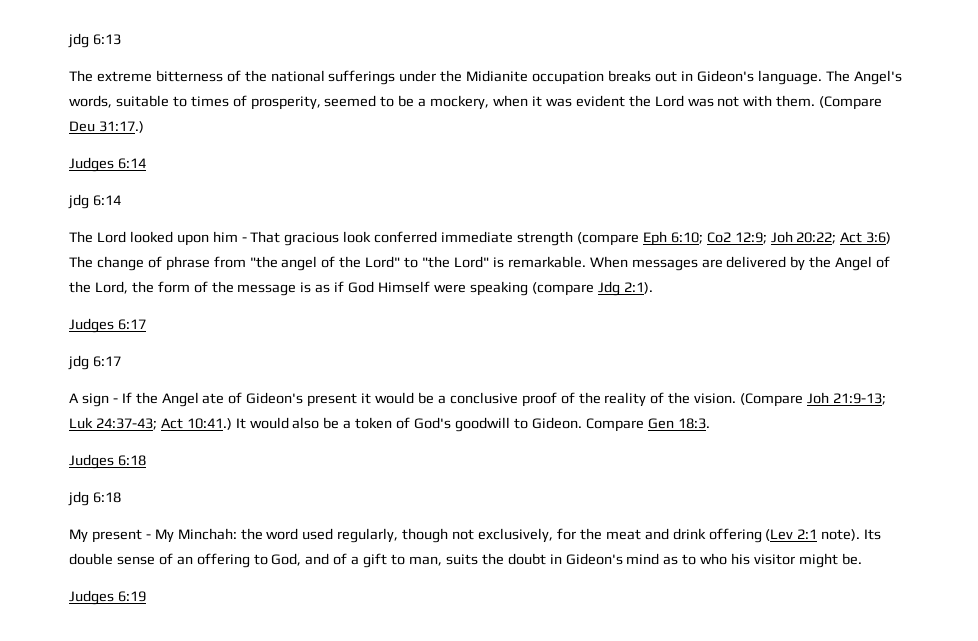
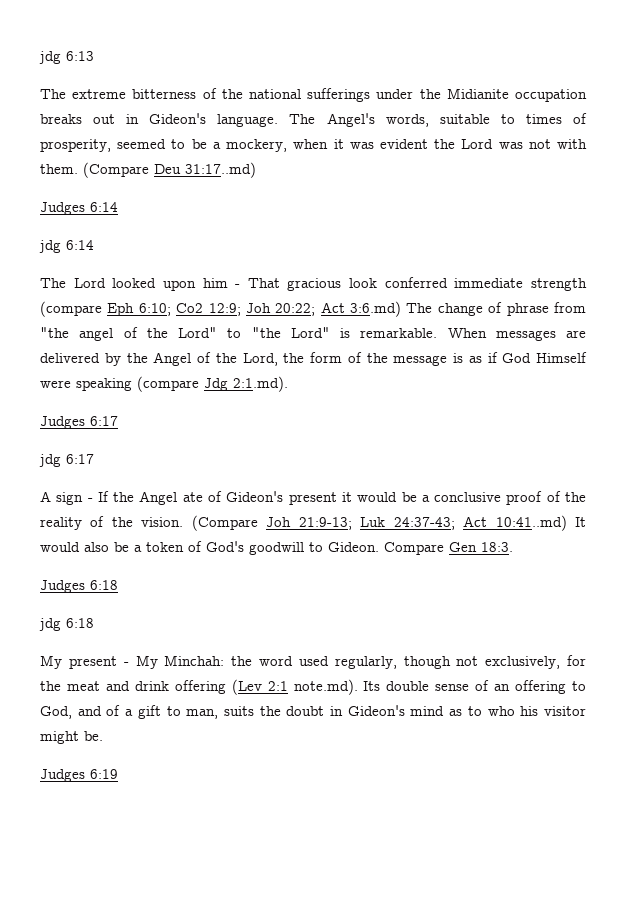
[98,121,144,133] 31:17.) -> [185,162,256,178] 31:17..md)
[866,232,892,244] 3:6) -> [350,301,402,317] 3:6.md)
[623,282,653,294] 2:1). -> [233,376,288,392] 2:1.md).
[186,418,232,430] 10:41.) -> [495,515,567,531] 10:41..md)
[821,529,861,541] note). -> [293,679,358,695] note.md).

